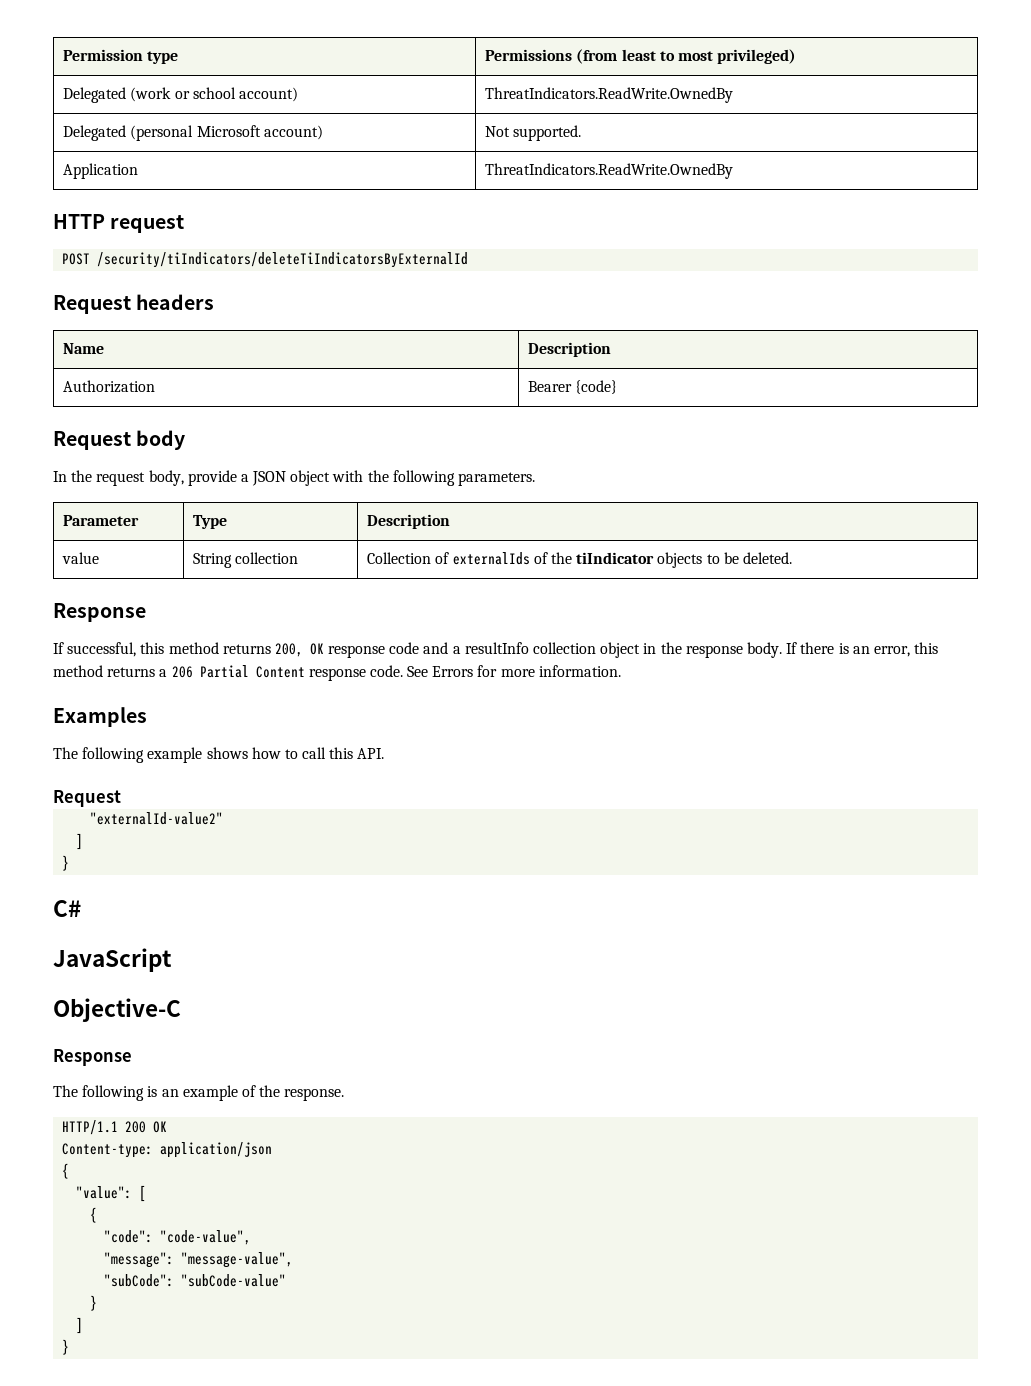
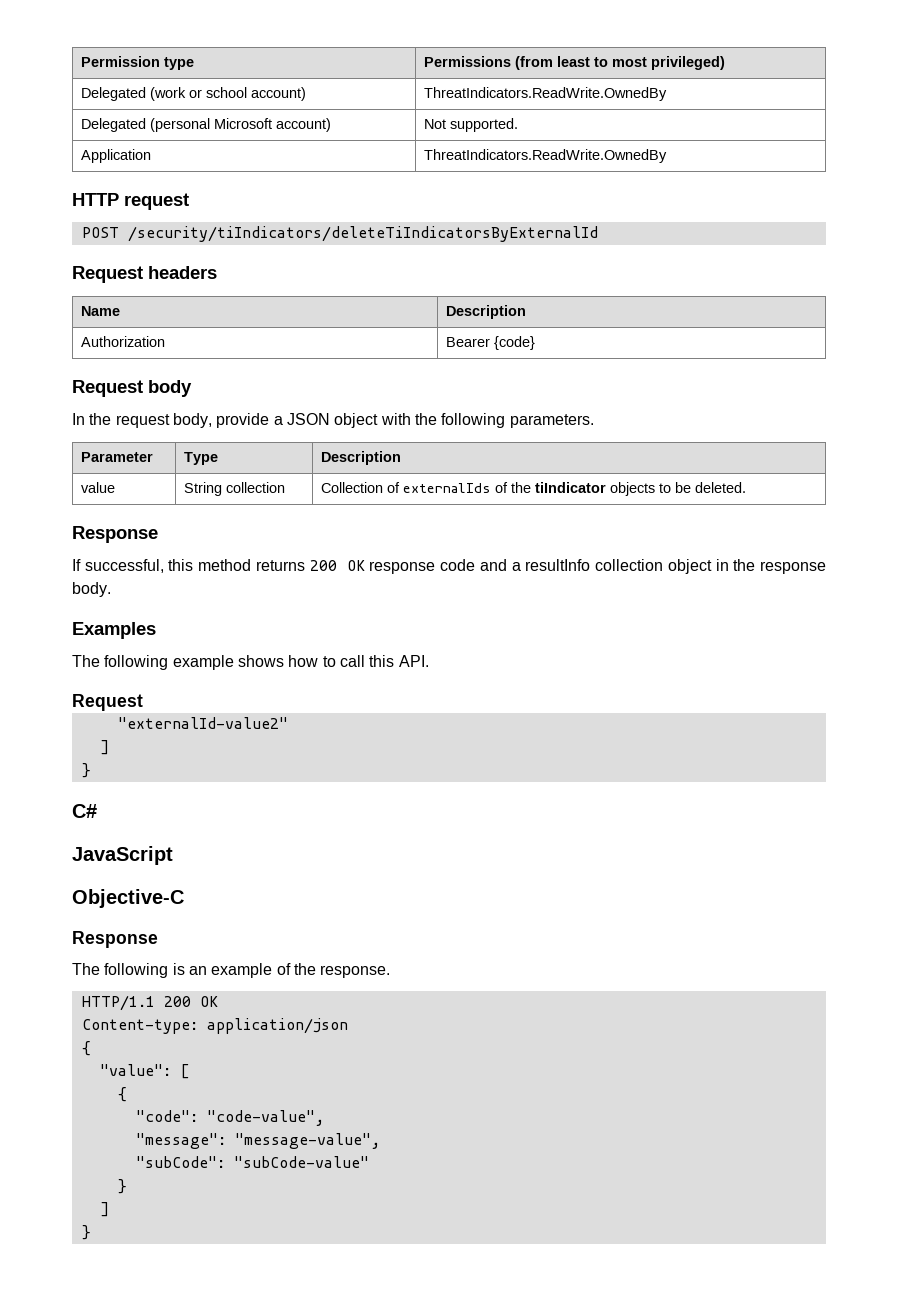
[274,643,303,657] 200, -> [309,560,337,571] 200
[786,642,939,657] [53,665,621,681] If there is an error, this method returns a 206 Partial Content response code. See Errors for more information. -> (111, 589) none

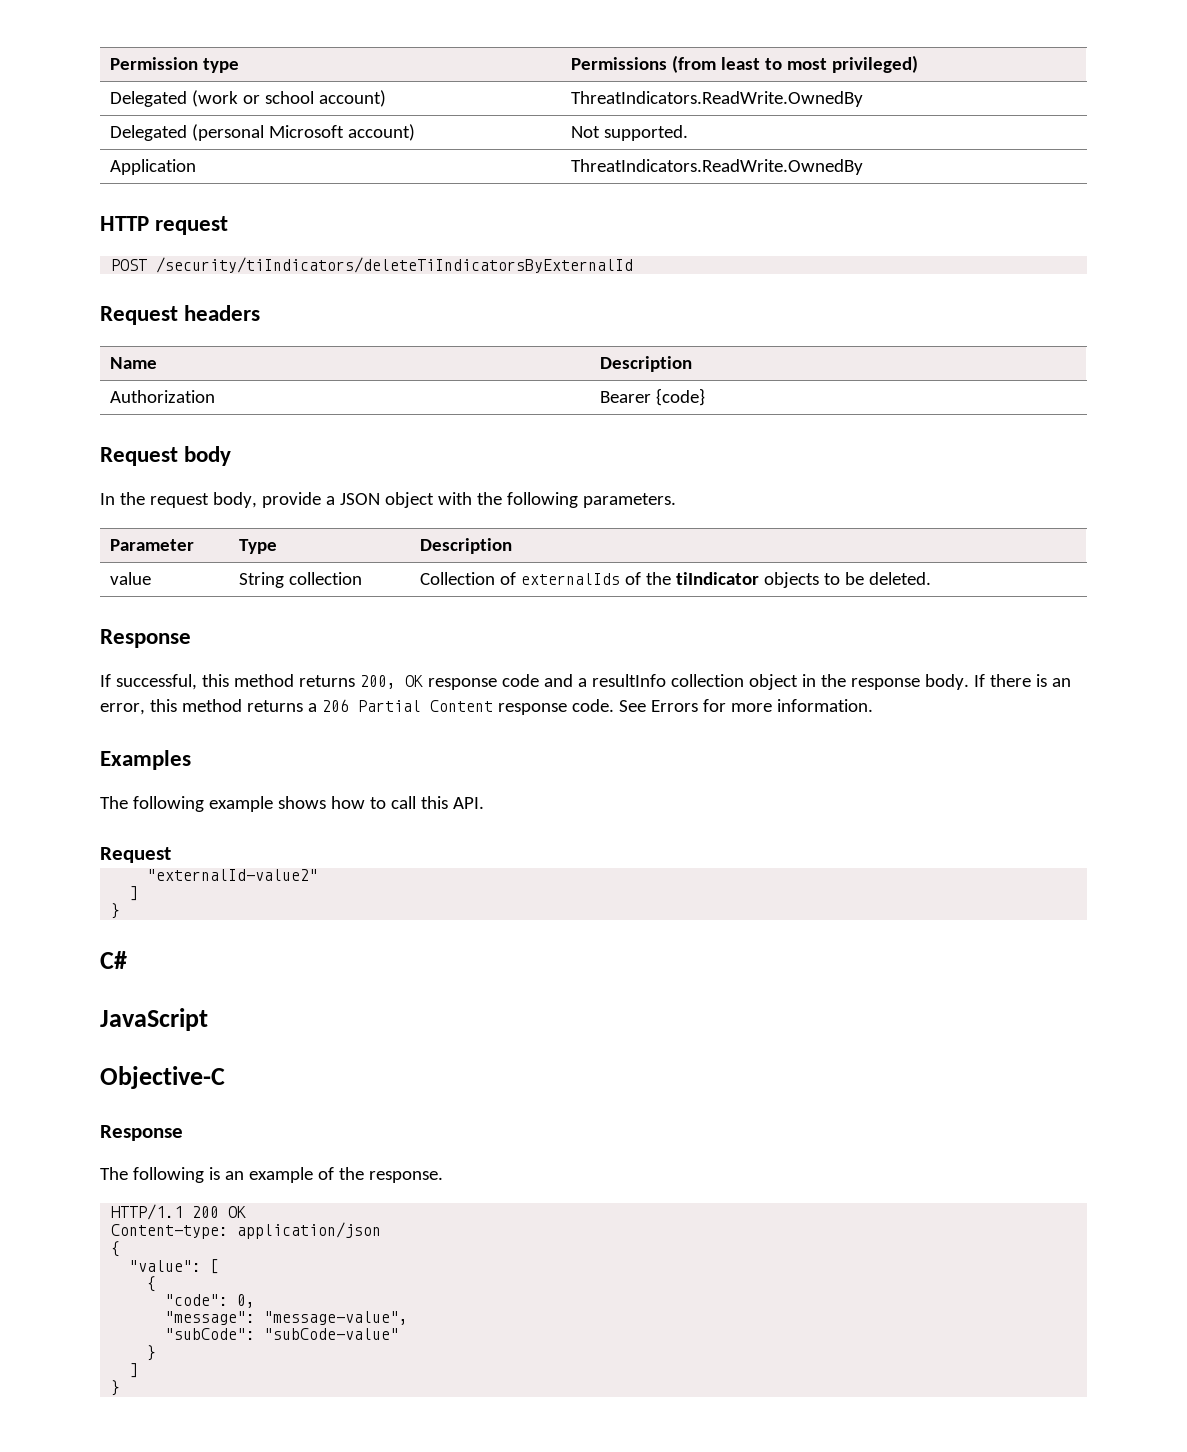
[309,560,337,571] 200 -> [359,675,396,689] 200,
(111, 589) none -> [973,674,1071,687] [100,699,873,715] If there is an error, this method returns a 206 Partial Content response code. See Errors for more information.
[206,1110,324,1126] "code-value", -> [237,1294,256,1308] 0,

